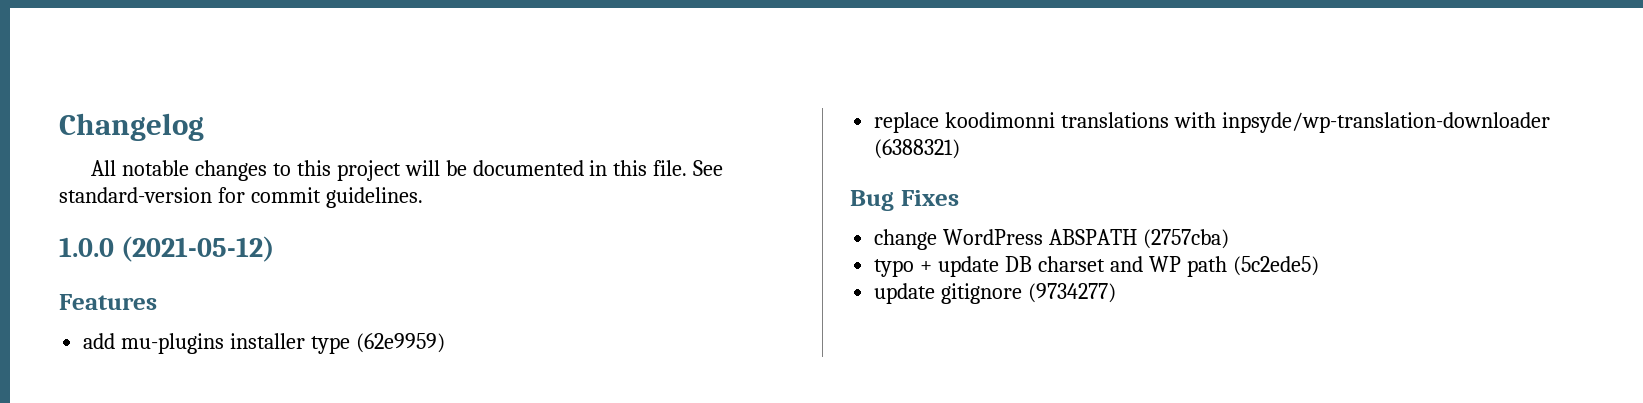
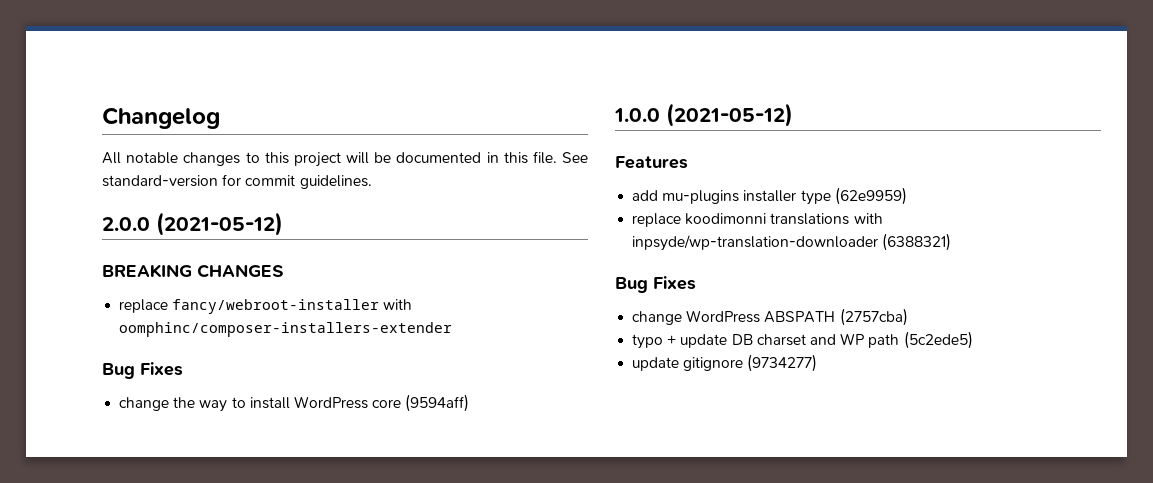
(423, 197) none -> [102,212,283,236] [102,264,284,278] [119,299,413,314] [119,322,453,337] [102,362,183,379] [119,394,470,412] // 2.0.0 (2021-05-12) // BREAKING CHANGES // replace fancy/webroot-installer with oomphinc/composer-installers-extender // Bug Fixes // change the way to install WordPress core (9594aff)

